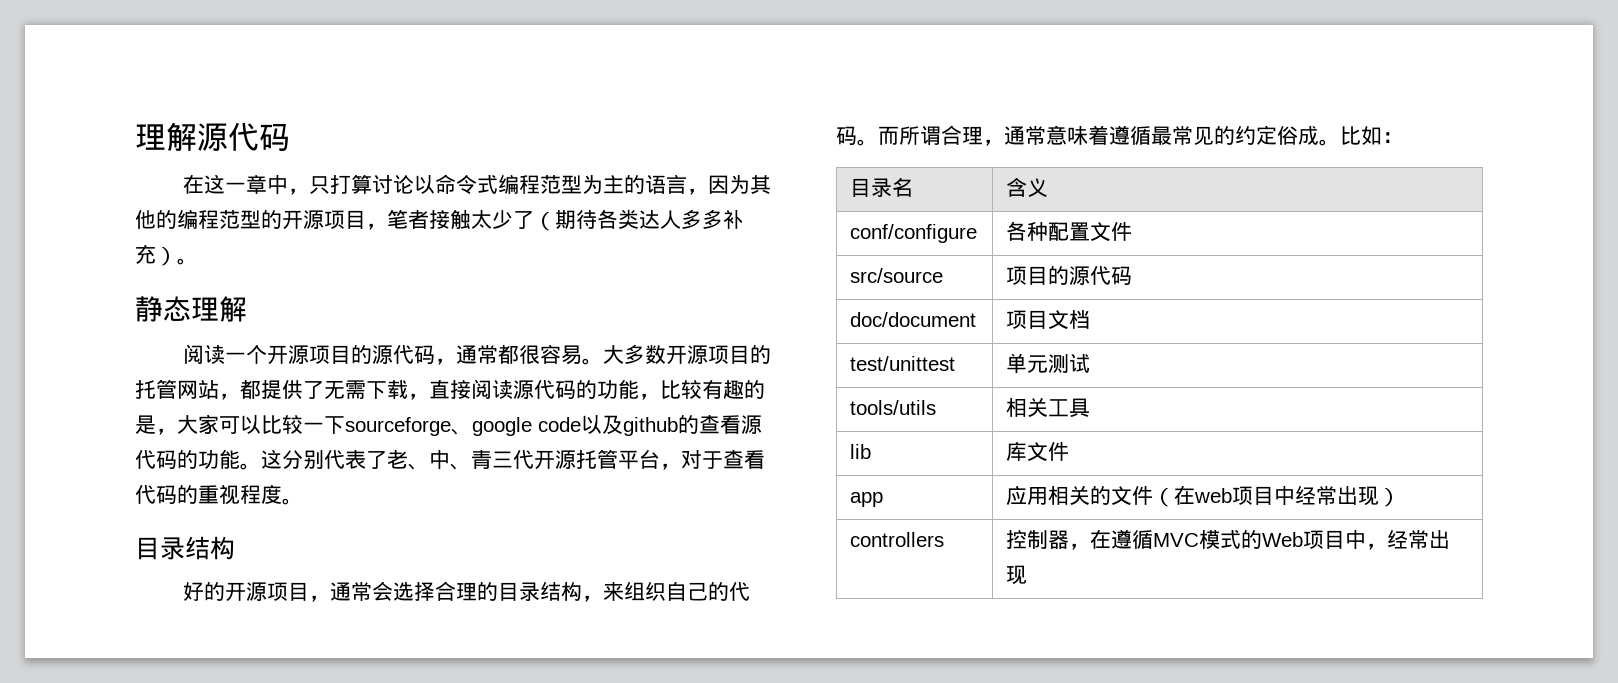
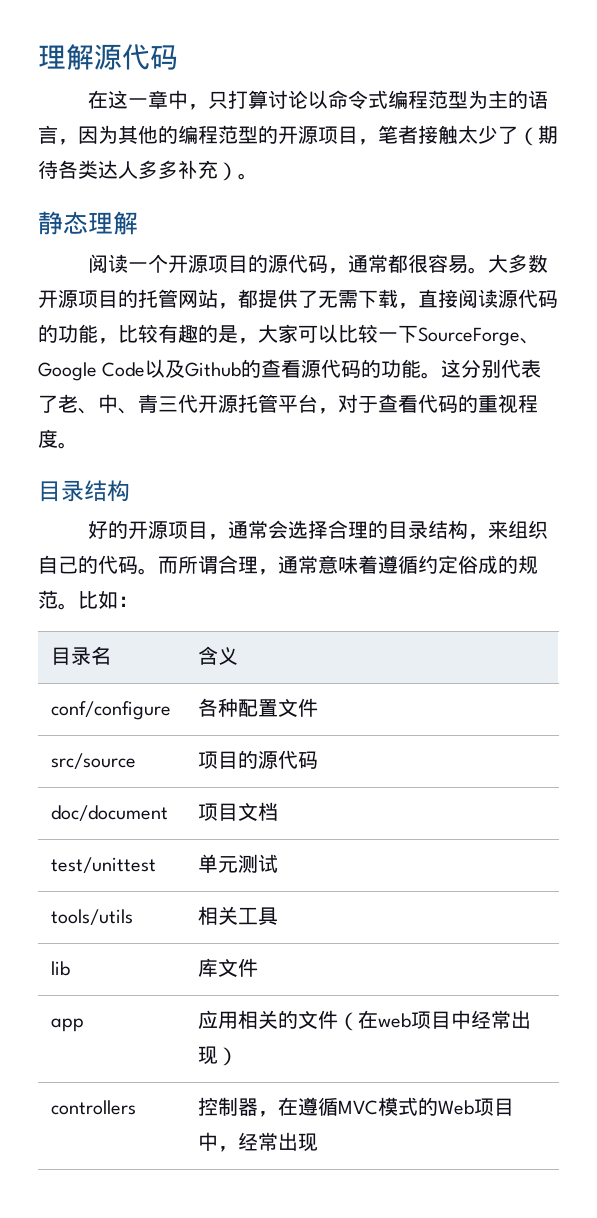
[345,415,678,436] sourceforge、google code以及github -> [418,327,540,346] [38,359,242,381] SourceForge、Google Code以及Github
[1151,126,1235,145] 最常见的 -> (418, 564) none
(1319, 135) none -> [498,555,538,574] [38,590,58,609] 的规范

